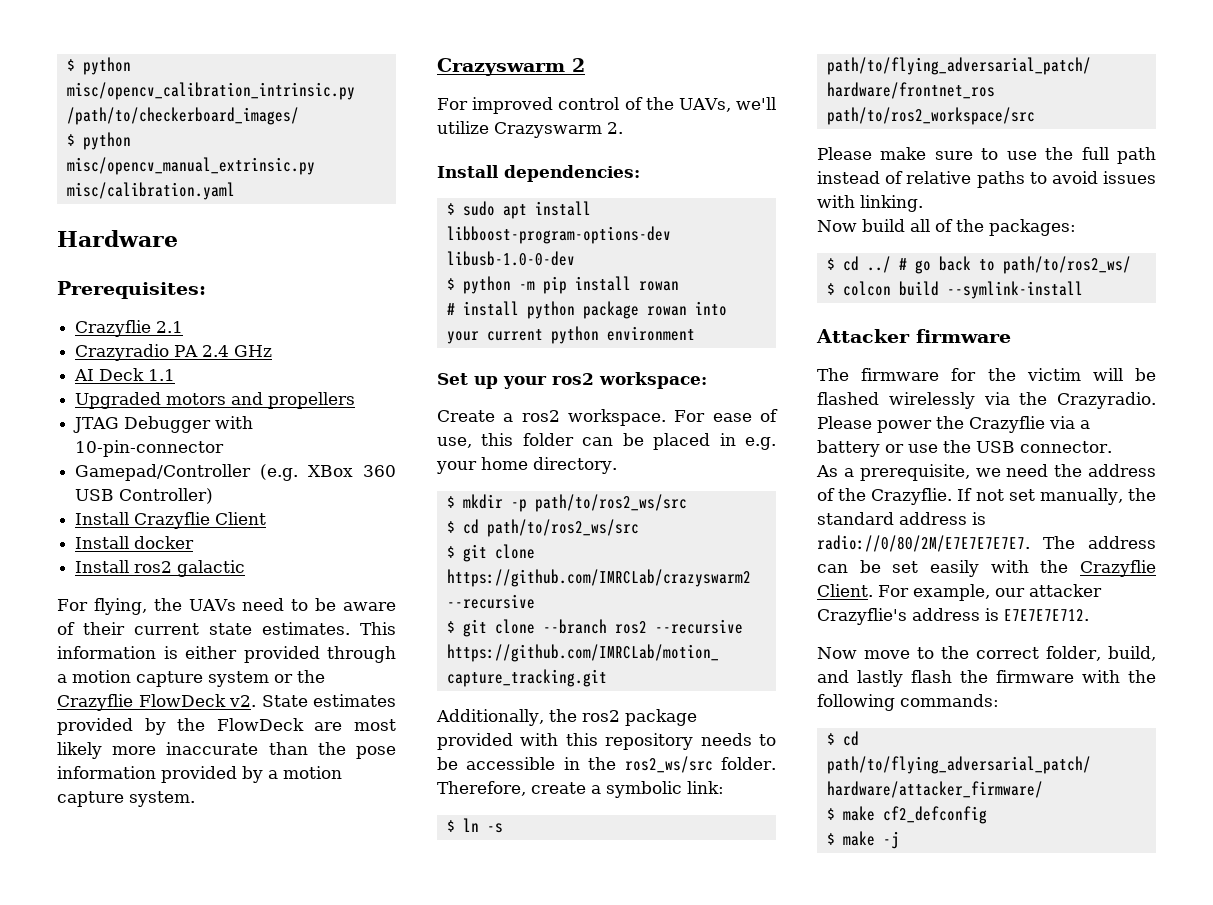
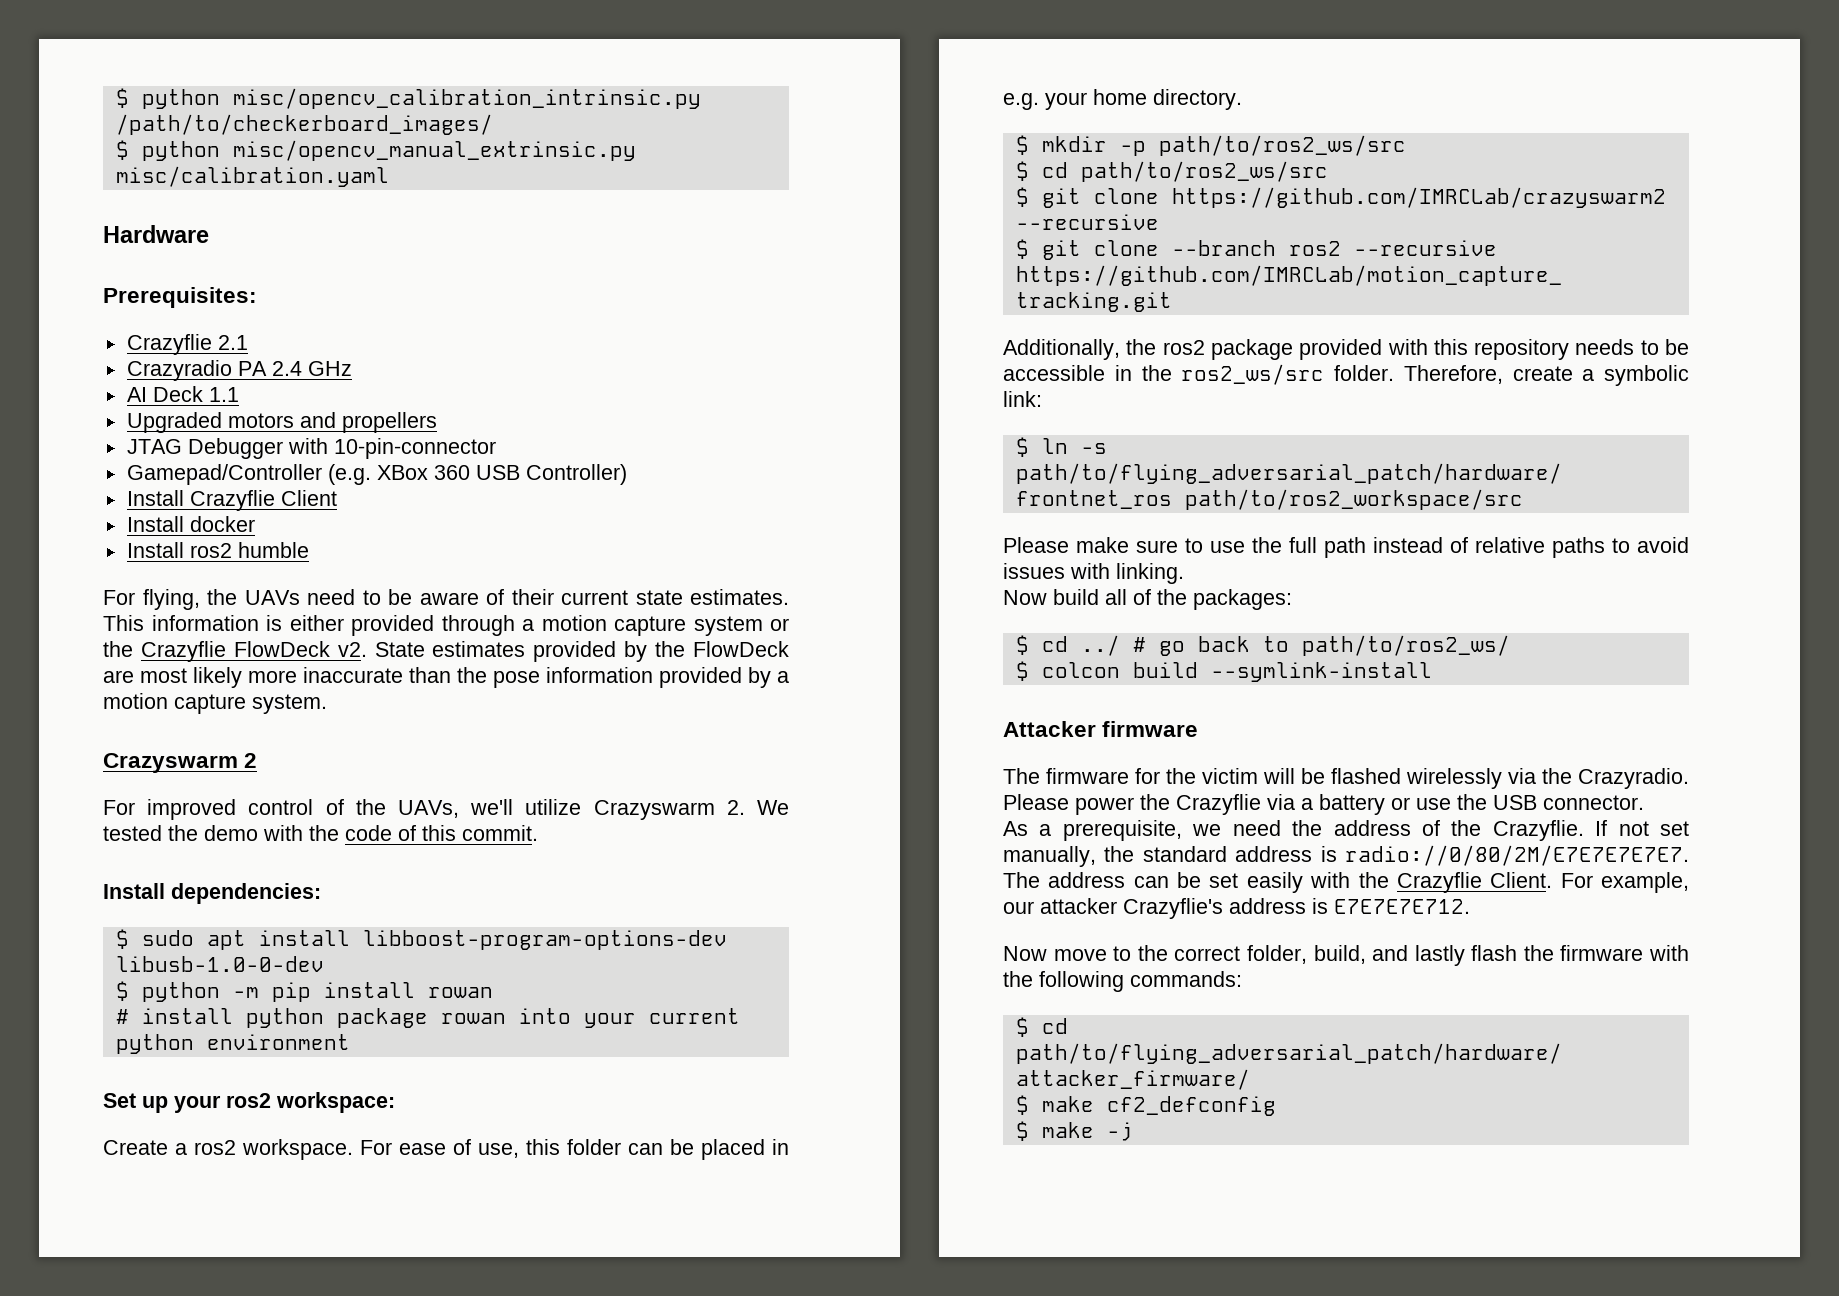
[177,560,246,577] galactic -> [237,542,309,558] humble
(623, 128) none -> [757,800,789,815] [103,825,538,841] We tested the demo with the code of this commit.

